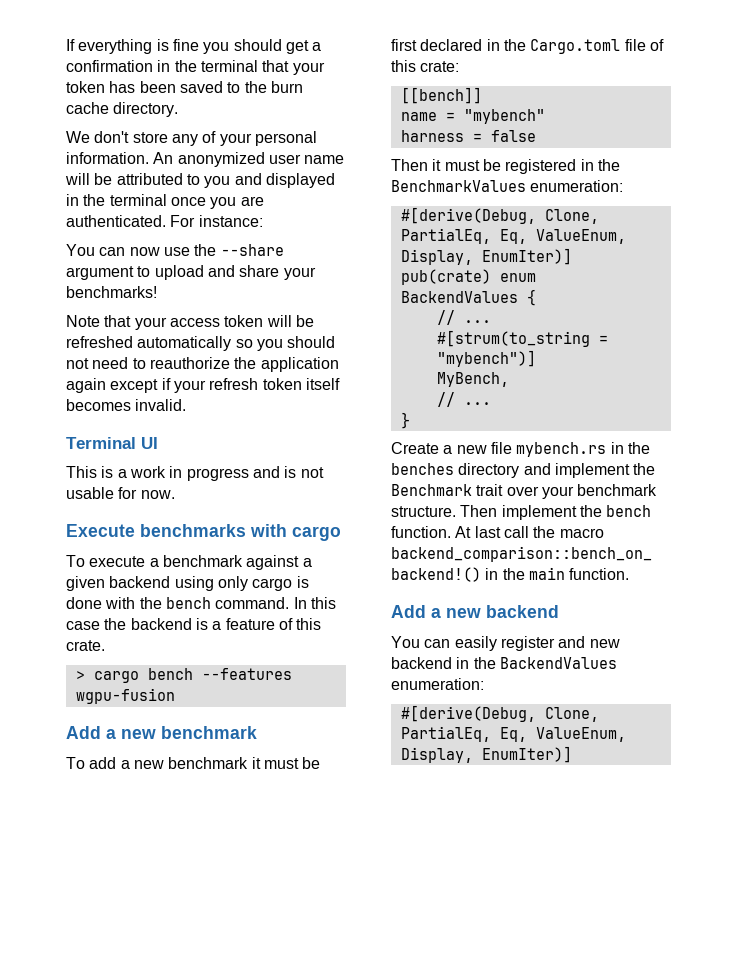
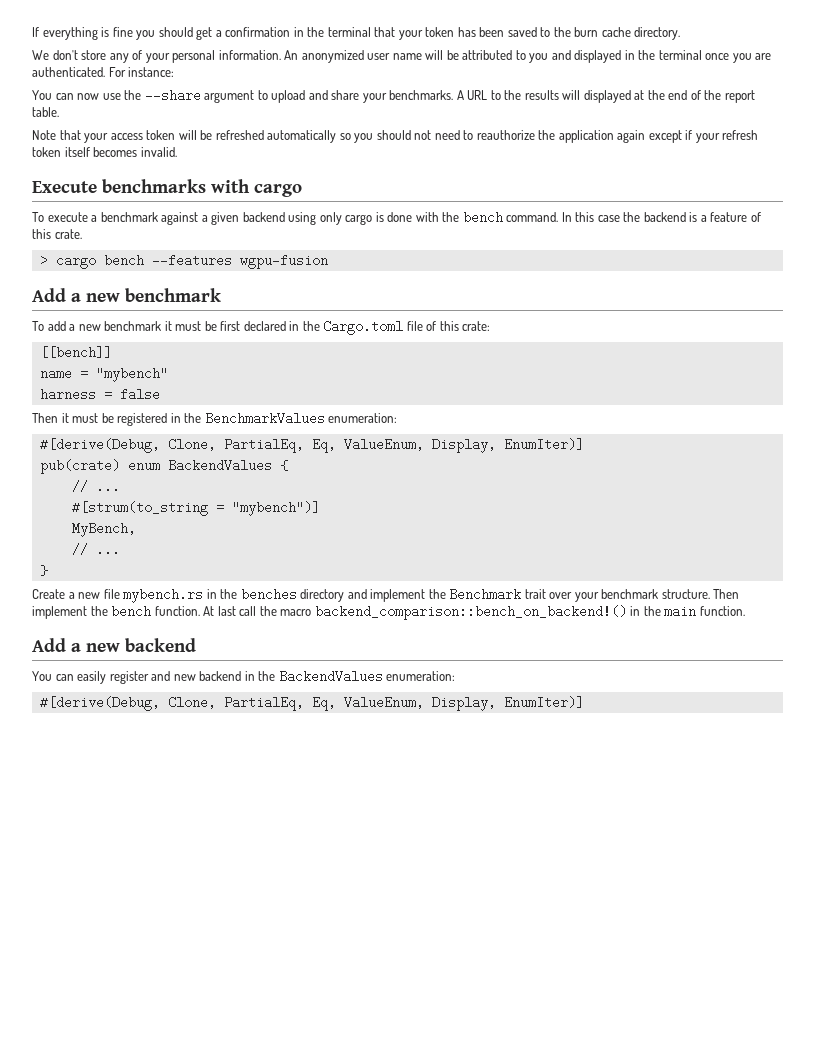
[66,286,157,298] benchmarks! -> [389,90,755,103] [32,107,59,117] benchmarks. A URL to the results will displayed at the end of the report table.
[66,437,158,449] [66,466,324,481] [66,487,175,499] // Terminal UI // This is a work in progress and is not usable for now. -> (177, 152) none

